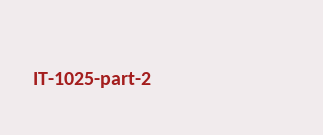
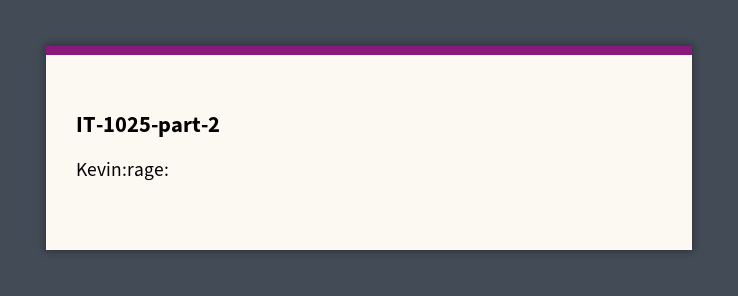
(151, 80) none -> [76,161,169,181] // Kevin:rage:

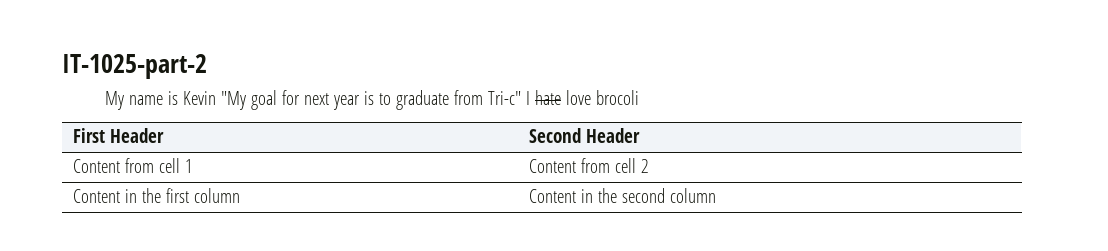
[76,161,169,181] Kevin:rage: -> [104,90,639,110] [72,128,164,143] [528,128,640,143] [72,158,193,173] [528,158,649,173] [72,188,240,203] [528,188,716,203] My name is Kevin "My goal for next year is to graduate from Tri-c" I hate love brocoli // First Header | Second Header // Content from cell 1 | Content from cell 2 // Content in the first column | Content in the second column

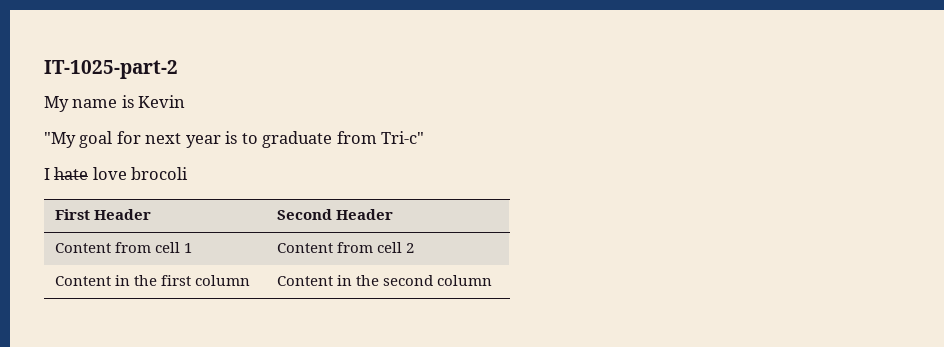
(216, 98) none -> (186, 101) //
(521, 98) none -> (425, 137) //

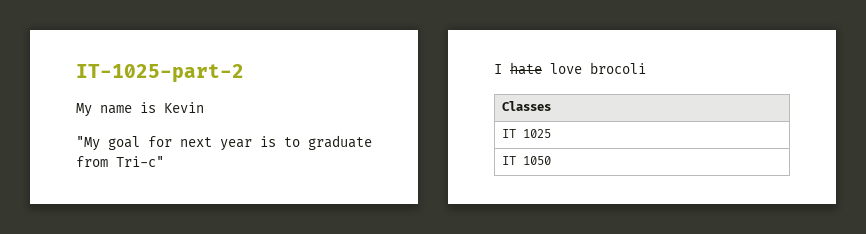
[54,209,151,220] [276,209,393,220] [54,242,192,253] [276,242,414,253] [54,275,251,286] [276,275,493,286] First Header | Second Header // Content from cell 1 | Content from cell 2 // Content in the first column | Content in the second column -> [501,101,551,111] [501,129,551,138] [501,156,551,165] Classes // IT 1025 // IT 1050

